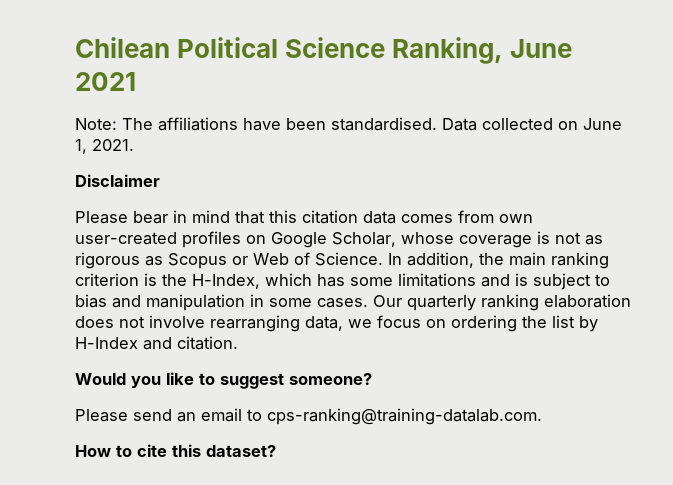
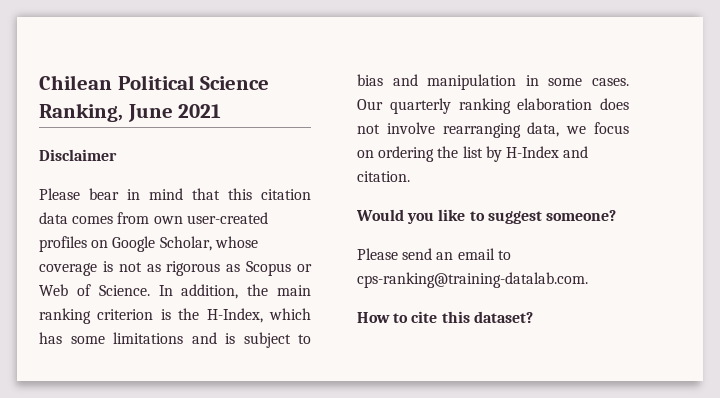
[75,117,622,131] [75,139,134,154] // Note: The affiliations have been standardised. Data collected on June 1, 2021. -> (222, 111) none

